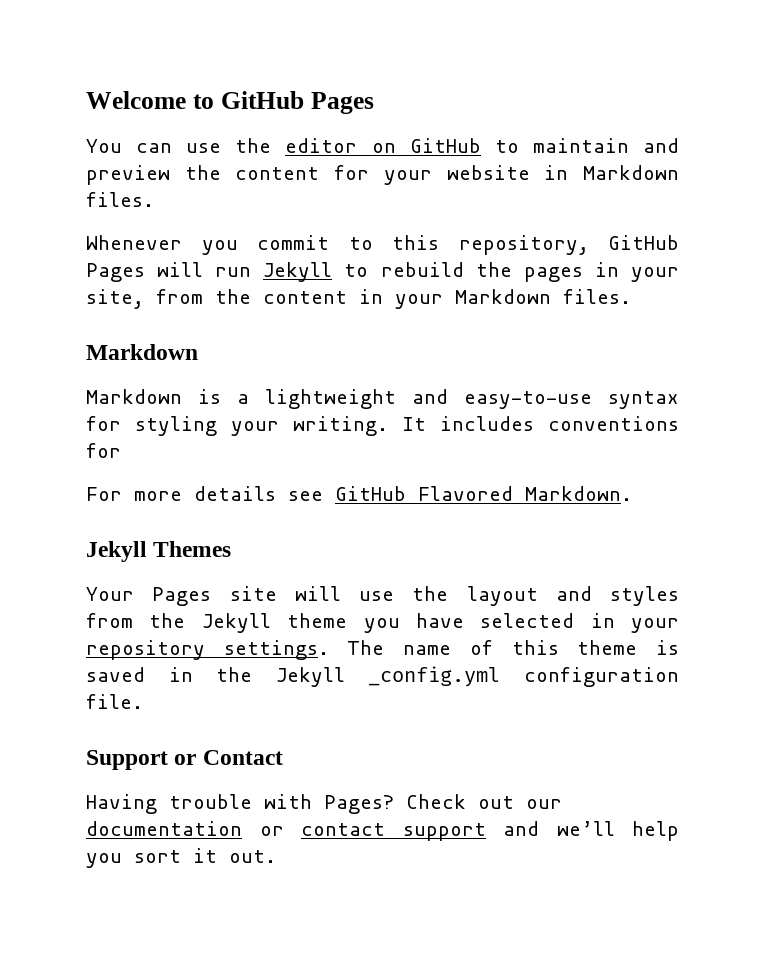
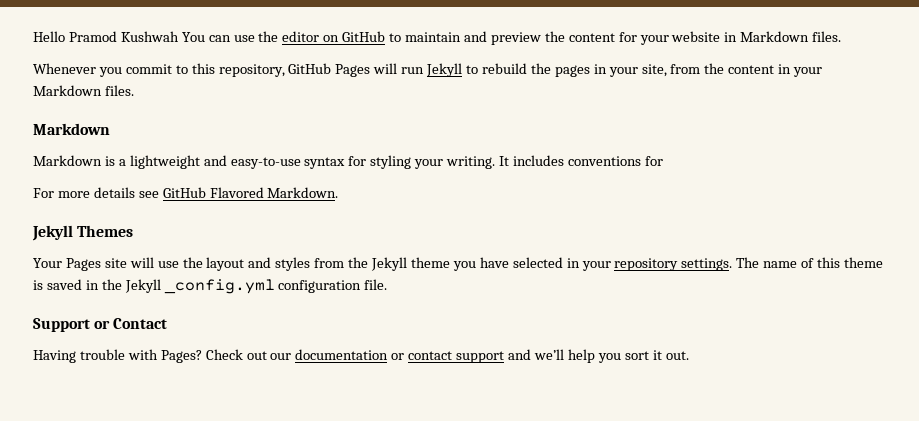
[86,91,374,114] Welcome to GitHub Pages // -> [33,31,179,42] Hello Pramod Kushwah

